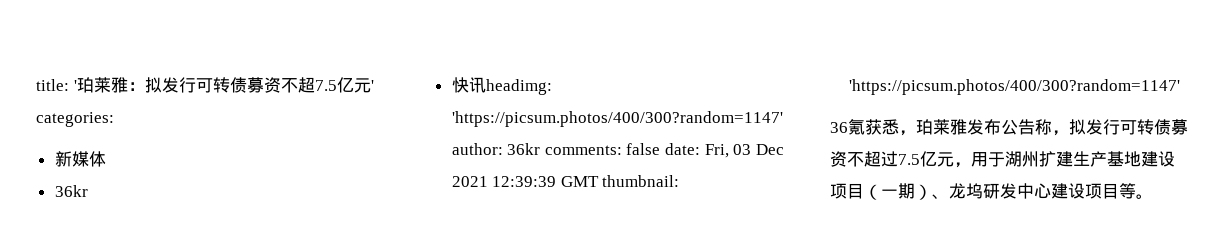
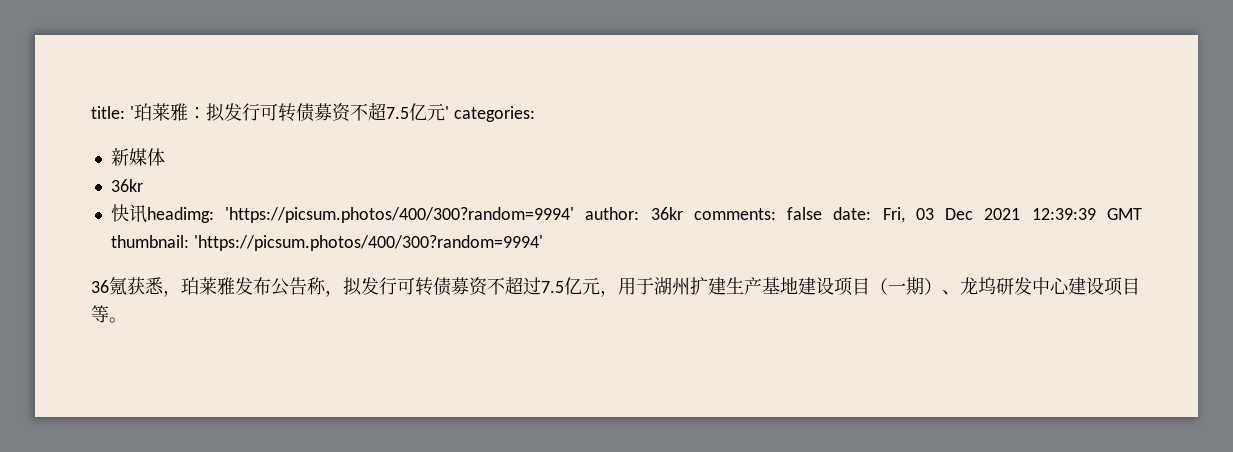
[451,111,783,127] 'https://picsum.photos/400/300?random=1147' -> [225,207,575,223] 'https://picsum.photos/400/300?random=9994'
[848,79,1180,95] 'https://picsum.photos/400/300?random=1147' -> [193,235,543,251] 'https://picsum.photos/400/300?random=9994'

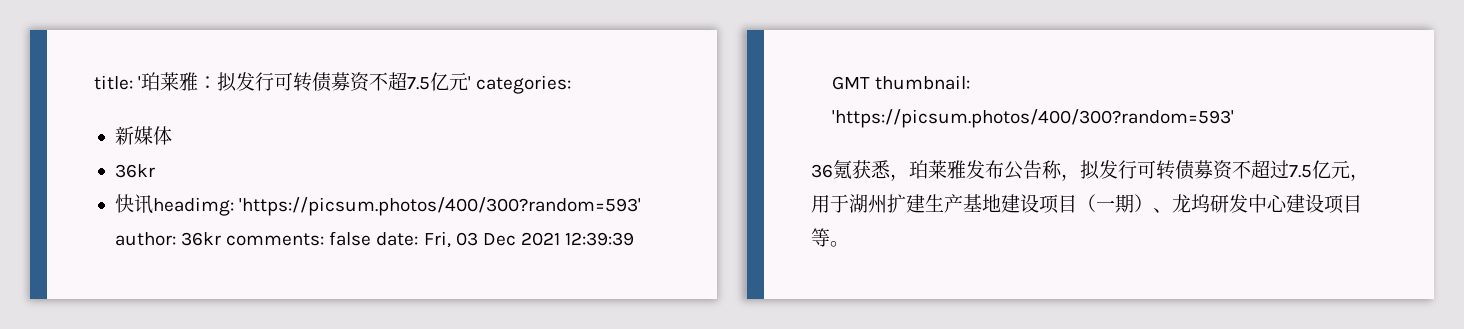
[225,207,575,223] 'https://picsum.photos/400/300?random=9994' -> [239,197,642,216] 'https://picsum.photos/400/300?random=593'
[193,235,543,251] 'https://picsum.photos/400/300?random=9994' -> [831,109,1234,128] 'https://picsum.photos/400/300?random=593'

